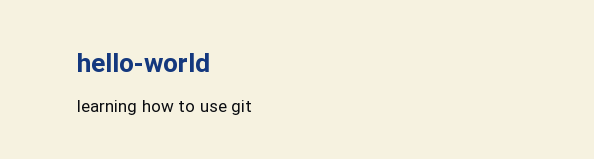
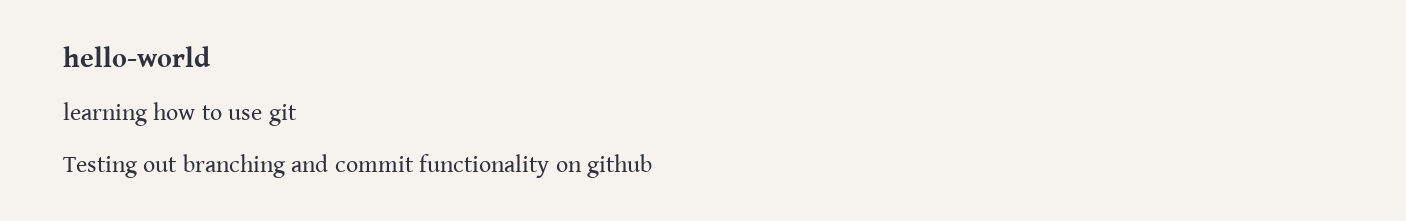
(253, 107) none -> [63,154,653,178] // Testing out branching and commit functionality on github

